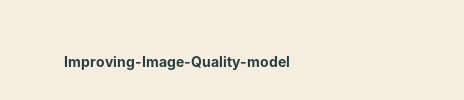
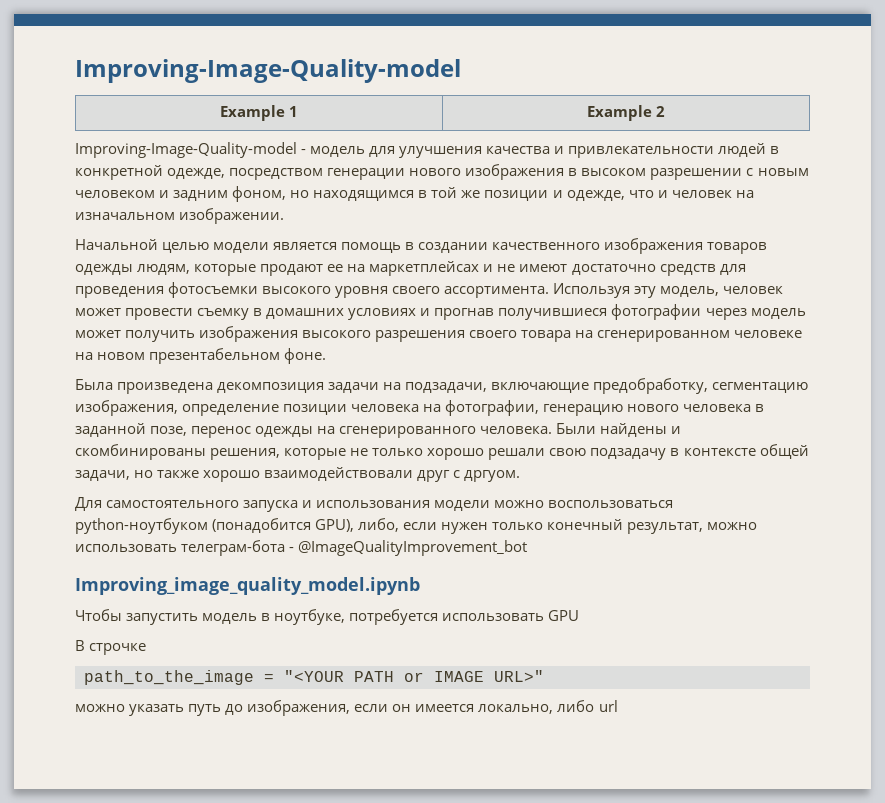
[64,55,290,70] Improving-Image-Quality-model -> [75,59,461,83] [219,105,299,121] [586,105,666,121] [75,142,780,158] [75,164,809,180] [75,186,754,202] [75,208,285,224] [75,238,768,254] [75,261,746,276] [75,282,784,298] [75,304,806,320] [75,326,803,342] [75,348,327,364] [75,378,809,394] [75,400,765,416] [75,423,682,438] [75,444,809,460] [75,467,521,482] [75,497,674,512] [75,518,758,534] [75,540,528,556] [75,577,420,595] [75,609,580,625] [75,640,147,655] [84,670,544,685] [75,700,618,716] Improving-Image-Quality-model // Example 1 | Example 2 // Improving-Image-Quality-model - модель для улучшения качества и привлекательности людей в конкретной одежде, посредством генерации нового изображения в высоком разрешении с новым человеком и задним фоном, но находящимся в той же позиции и одежде, что и человек на изначальном изображении. // Начальной целью модели является помощь в создании качественного изображения товаров одежды людям, которые продают ее на маркетплейсах и не имеют достаточно средств для проведения фотосъемки высокого уровня своего ассортимента. Используя эту модель, человек может провести съемку в домашних условиях и прогнав получившиеся фотографии через модель может получить изображения высокого разрешения своего товара на сгенерированном человеке на новом презентабельном фоне. // Была произведена декомпозиция задачи на подзадачи, включающие предобработку, сегментацию изображения, определение позиции человека на фотографии, генерацию нового человека в заданной позе, перенос одежды на сгенерированного человека. Были найдены и скомбинированы решения, которые не только хорошо решали свою подзадачу в контексте общей задачи, но также хорошо взаимодействовали друг с дргуом. // Для самостоятельного запуска и использования модели можно воспользоваться python-ноутбуком (понадобится GPU), либо, если нужен только конечный результат, можно использовать телеграм-бота - @ImageQualityImprovement_bot // Improving_image_quality_model.ipynb // Чтобы запустить модель в ноутбуке, потребуется использовать GPU // В строчке // path_to_the_image = "<YOUR PATH or IMAGE URL>" // можно указать путь до изображения, если он имеется локально, либо url

